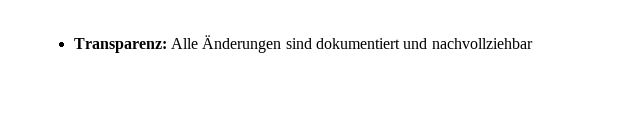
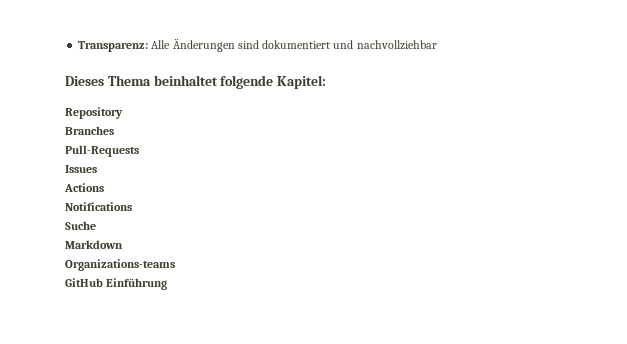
(533, 43) none -> [65,75,327,89] [65,107,123,119] [65,126,114,135] [65,145,139,157] [65,165,97,173] [64,183,104,192] [65,202,132,211] [65,221,96,230] [65,240,123,249] [65,259,175,271] [65,278,168,290] // Dieses Thema beinhaltet folgende Kapitel: // Repository // Branches // Pull-Requests // Issues // Actions // Notifications // Suche // Markdown // Organizations-teams // GitHub Einführung

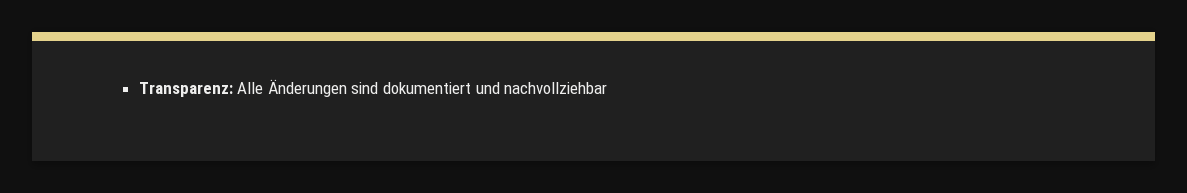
[65,75,327,89] [65,107,123,119] [65,126,114,135] [65,145,139,157] [65,165,97,173] [64,183,104,192] [65,202,132,211] [65,221,96,230] [65,240,123,249] [65,259,175,271] [65,278,168,290] // Dieses Thema beinhaltet folgende Kapitel: // Repository // Branches // Pull-Requests // Issues // Actions // Notifications // Suche // Markdown // Organizations-teams // GitHub Einführung -> (608, 88) none

